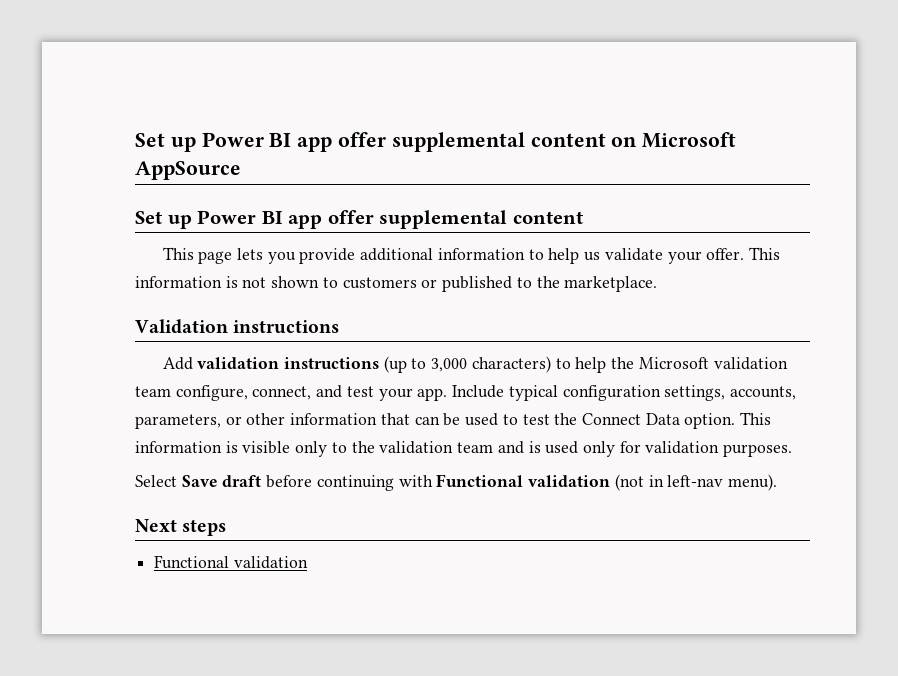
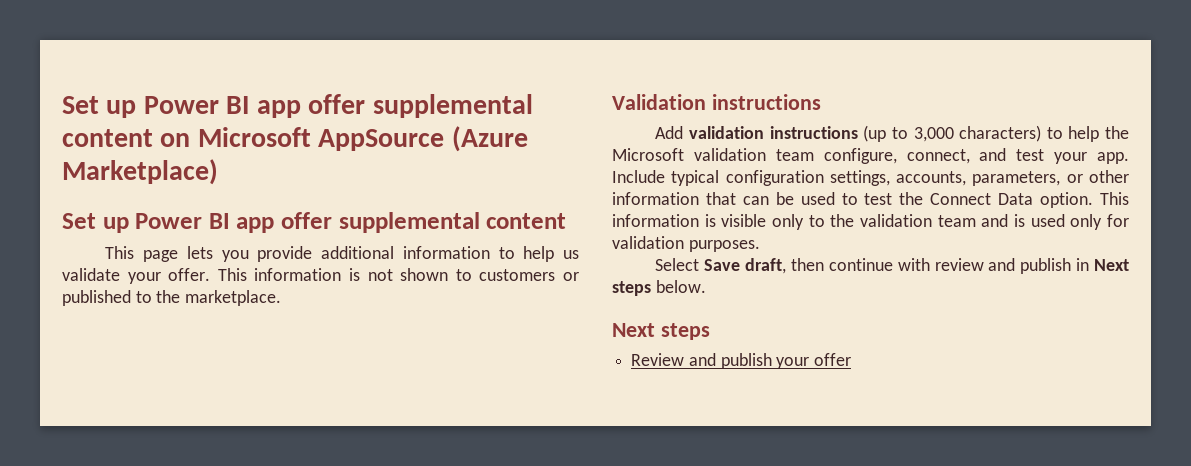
(241, 170) none -> [451,126,528,152] [62,159,218,185] (Azure Marketplace)
[222,474,777,491] [135,519,227,536] [154,555,308,569] draft before continuing with Functional validation (not in left-nav menu). // Next steps // Functional validation -> [745,258,1129,274] [612,280,706,296] [612,323,710,340] [631,353,852,369] draft, then continue with review and publish in Next steps below. // Next steps // Review and publish your offer

